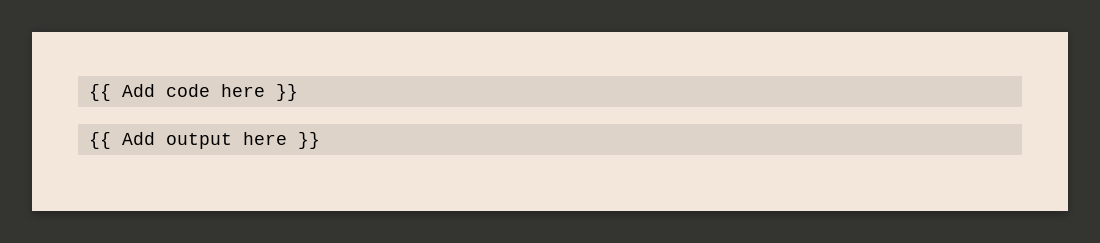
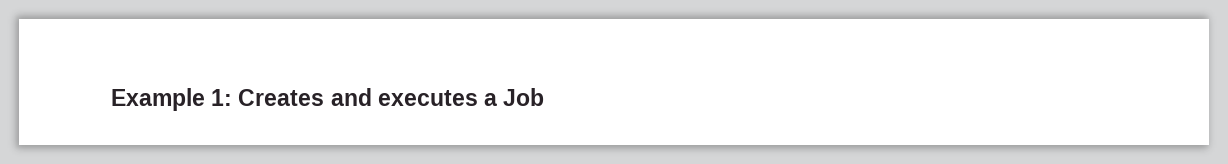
[89,84,299,101] [89,132,321,149] {{ Add code here }} // {{ Add output here }} -> [111,88,545,111] Example 1: Creates and executes a Job

